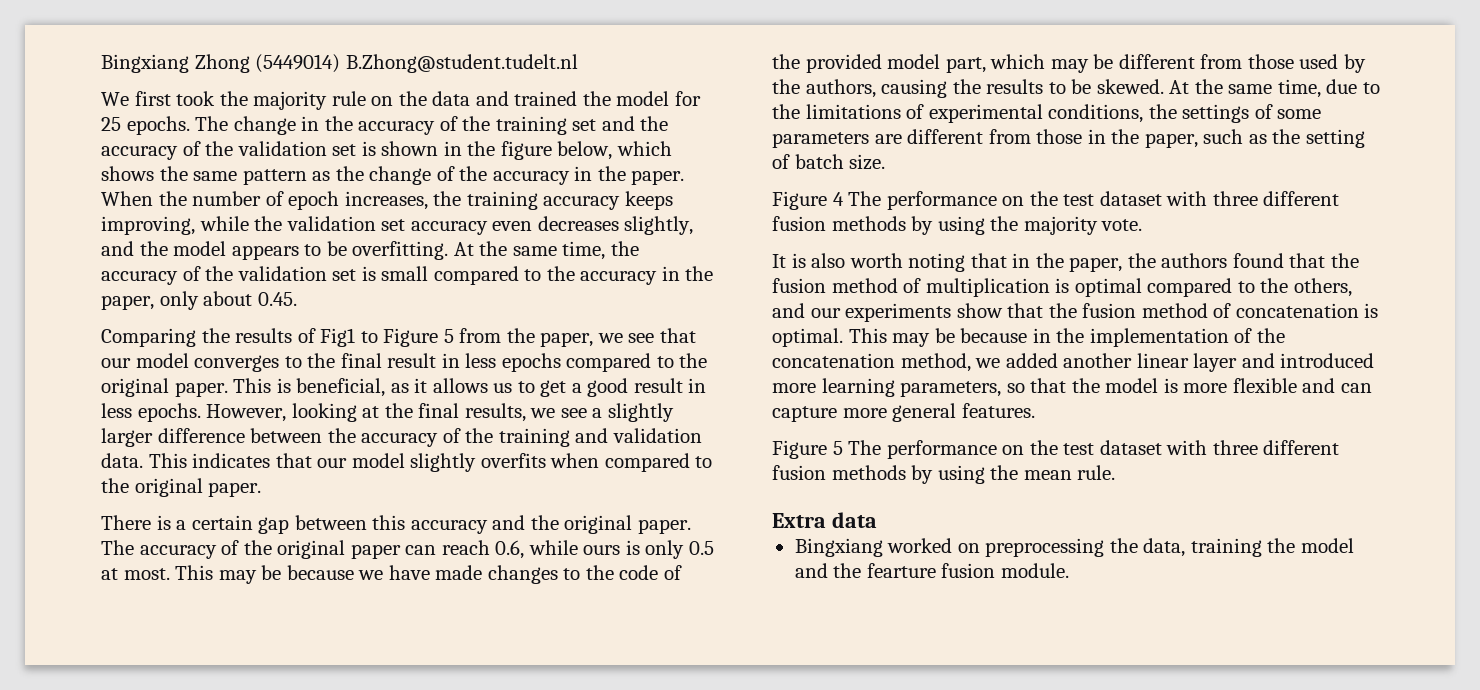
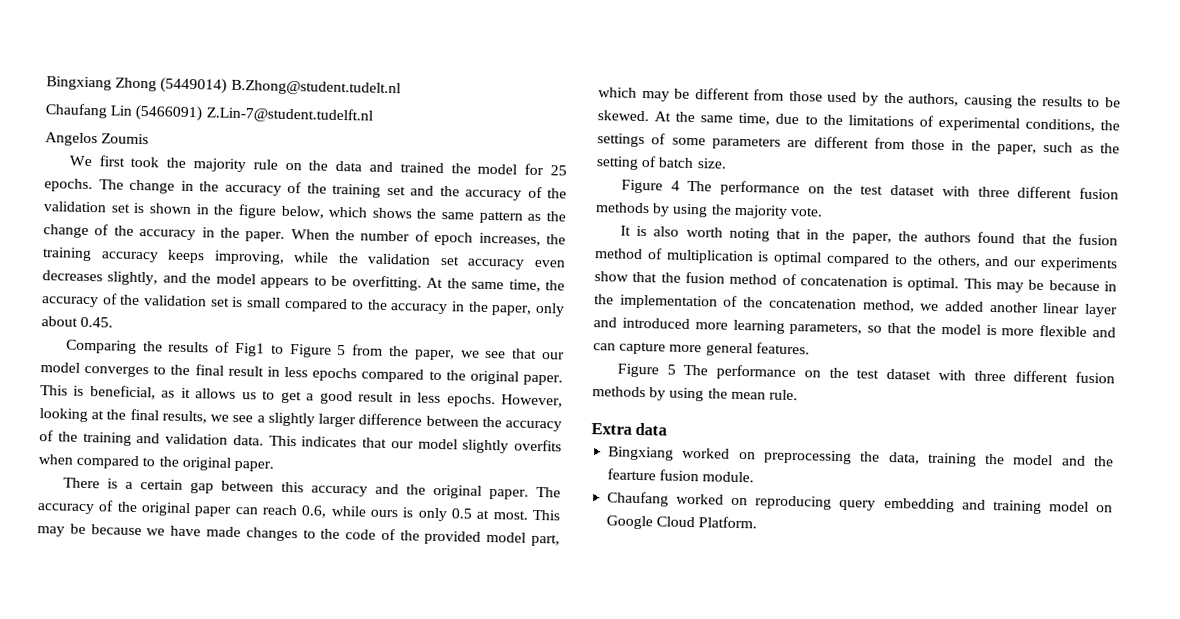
(578, 63) none -> [45,103,373,124] [45,132,150,147] // Chaufang Lin (5466091) Z.Lin-7@student.tudelft.nl // Angelos Zoumis
(1069, 570) none -> [607,491,1113,515] [606,515,758,530] // Chaufang worked on reproducing query embedding and training model on Google Cloud Platform.

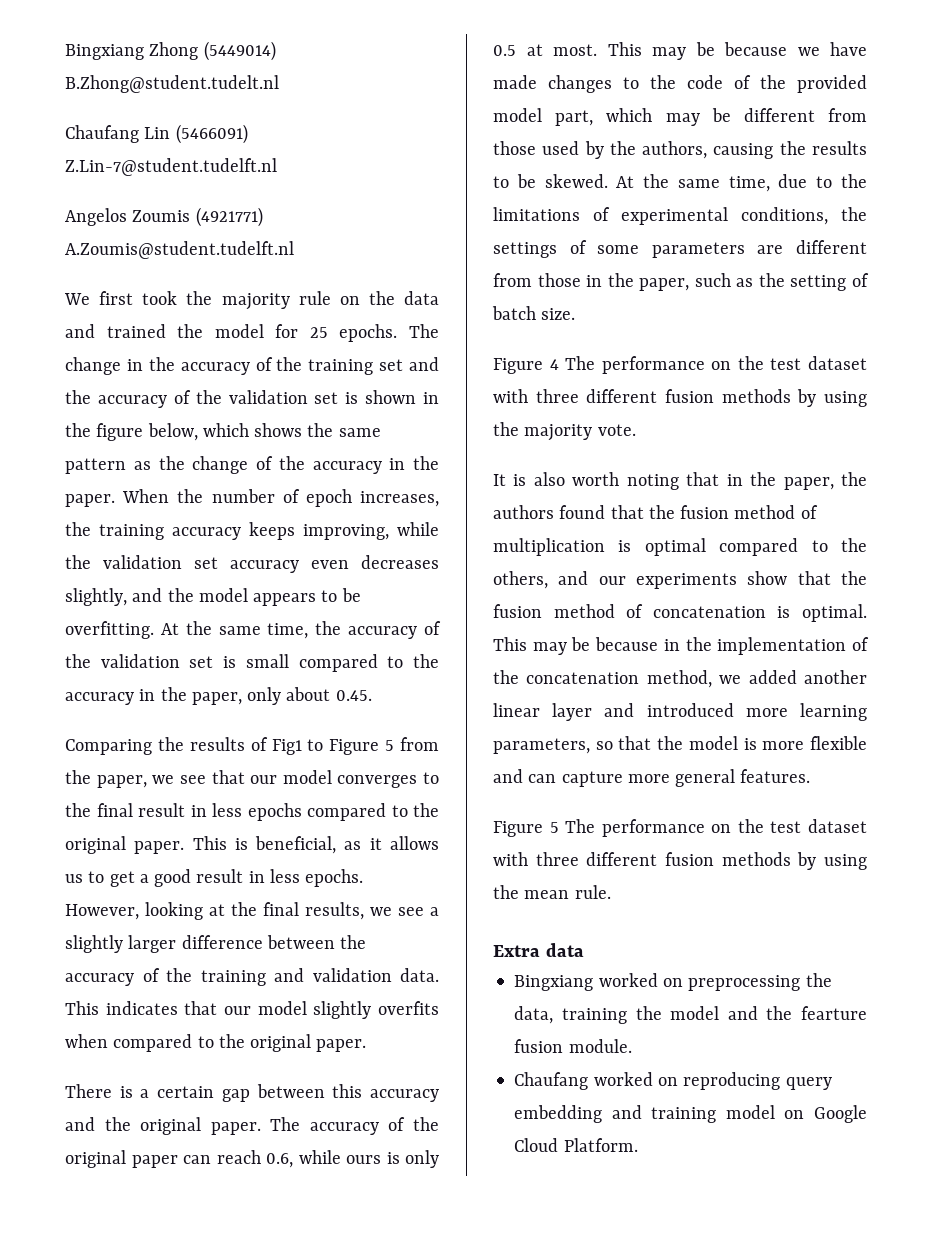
(150, 139) none -> [195,207,263,227] [65,241,294,259] (4921771) A.Zoumis@student.tudelft.nl

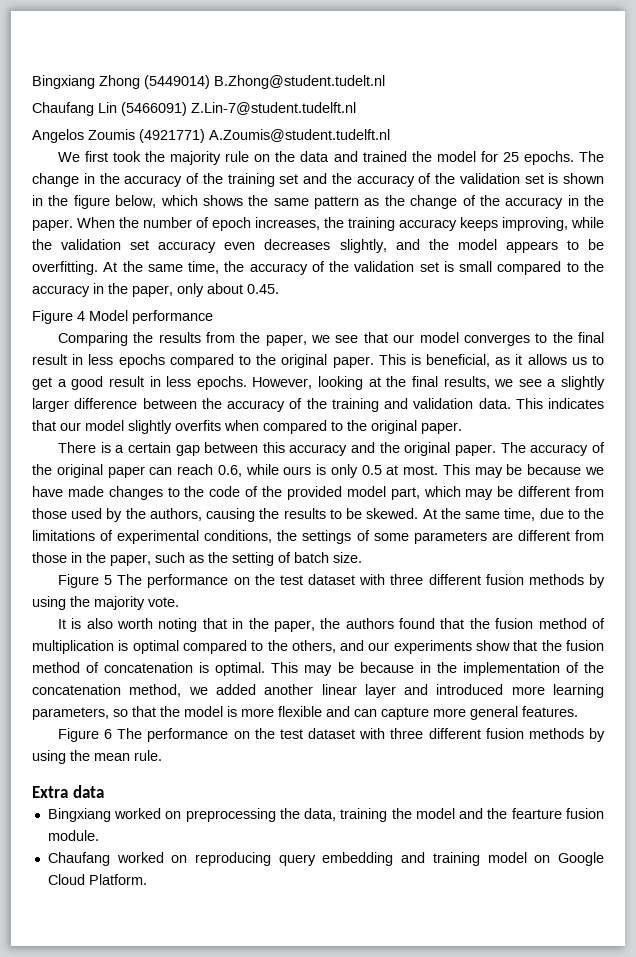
(372, 695) none -> [32,310,213,324] // Figure 4 Model performance
[250,737,395,755] of Fig1 to Figure 5 -> (201, 337) none
[549,359,559,370] 4 -> [104,575,113,585] 5
[549,822,559,833] 5 -> [104,729,113,739] 6

